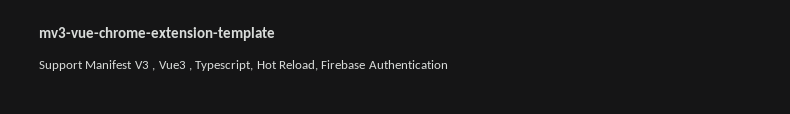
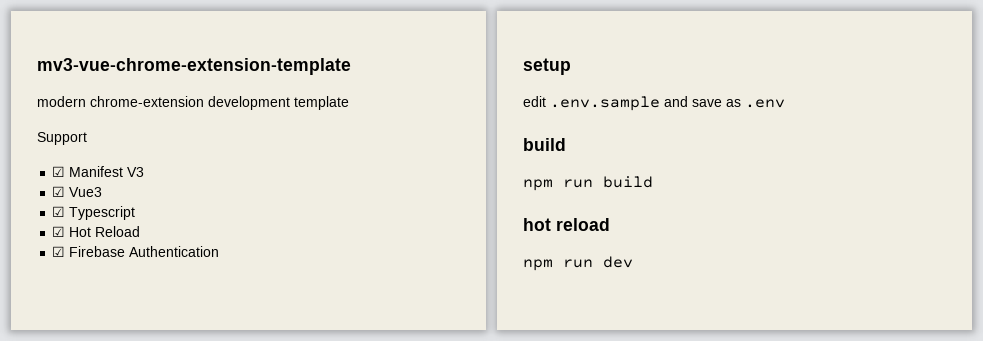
(275, 34) none -> [37,96,349,110] // modern chrome-extension development template
(83, 66) none -> [52,166,66,177] // ☑
[152,68,156,71] , -> [52,186,66,197] // ☑
[188,60,448,71] , Typescript, Hot Reload, Firebase Authentication -> [52,206,136,220] [52,226,141,237] [52,246,220,257] [523,58,571,75] [523,96,785,111] [523,138,566,151] [523,176,653,191] [523,218,610,231] [523,256,633,271] // ☑ Typescript // ☑ Hot Reload // ☑ Firebase Authentication // setup // edit .env.sample and save as .env // build // npm run build // hot reload // npm run dev

